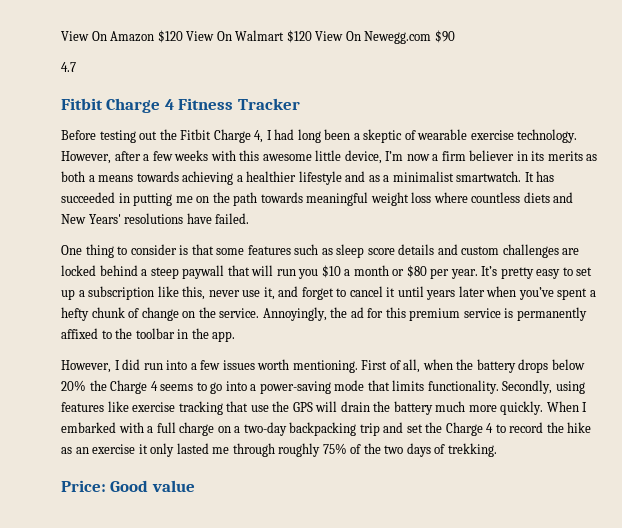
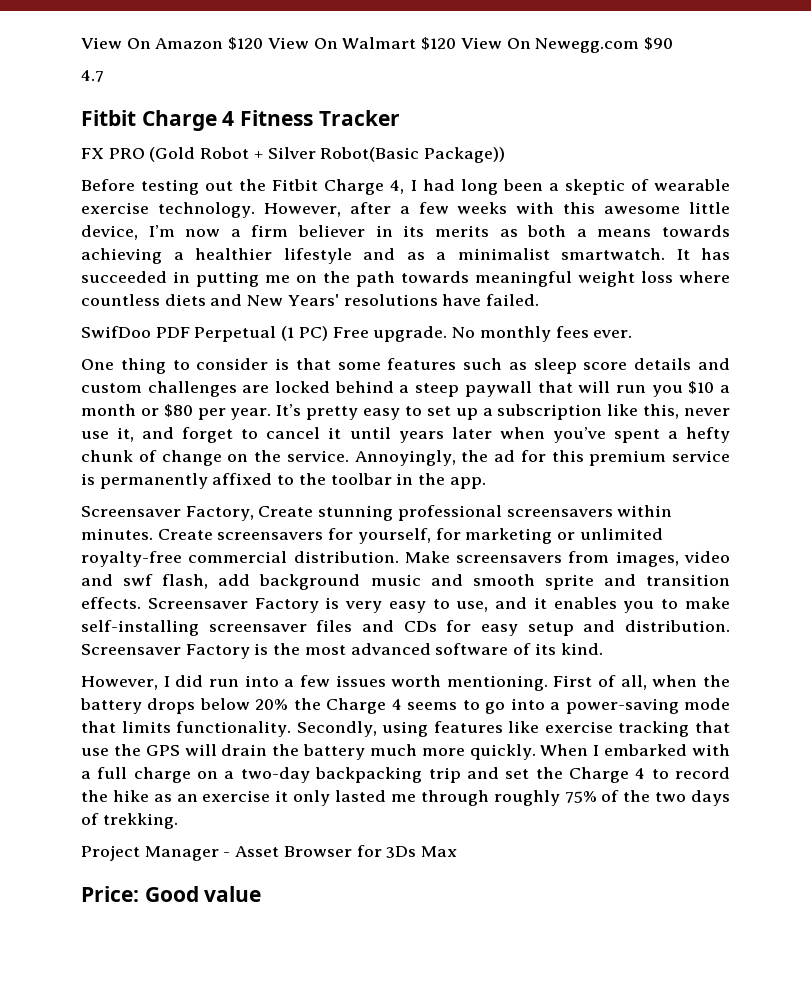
(300, 104) none -> [81,147,506,163] // FX PRO (Gold Robot + Silver Robot(Basic Package))
(250, 218) none -> [81,326,633,342] // SwifDoo PDF Perpetual (1 PC) Free upgrade. No monthly fees ever.
(236, 336) none -> [81,505,673,521] [81,528,663,544] [81,551,730,567] [81,574,731,590] [81,597,730,613] [81,620,731,636] [81,643,603,659] // Screensaver Factory, Create stunning professional screensavers within minutes. Create screensavers for yourself, for marketing or unlimited royalty-free commercial distribution. Make screensavers from images, video and swf flash, add background music and smooth sprite and transition effects. Screensaver Factory is very easy to use, and it enables you to make self-installing screensaver files and CDs for easy setup and distribution. Screensaver Factory is the most advanced software of its kind.
(497, 450) none -> [81,845,458,861] // Project Manager - Asset Browser for 3Ds Max

